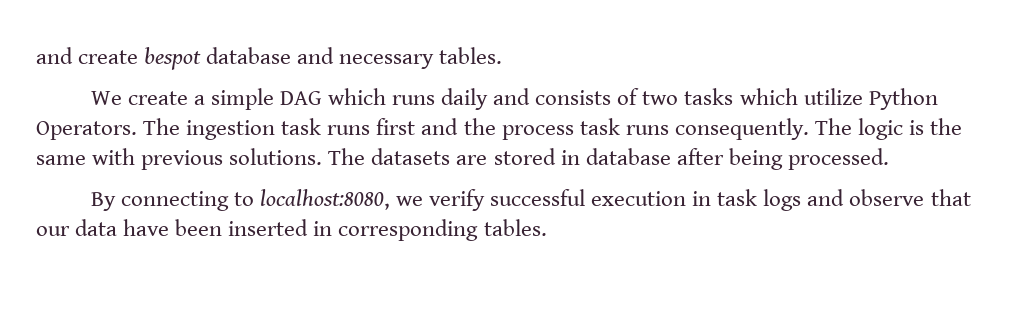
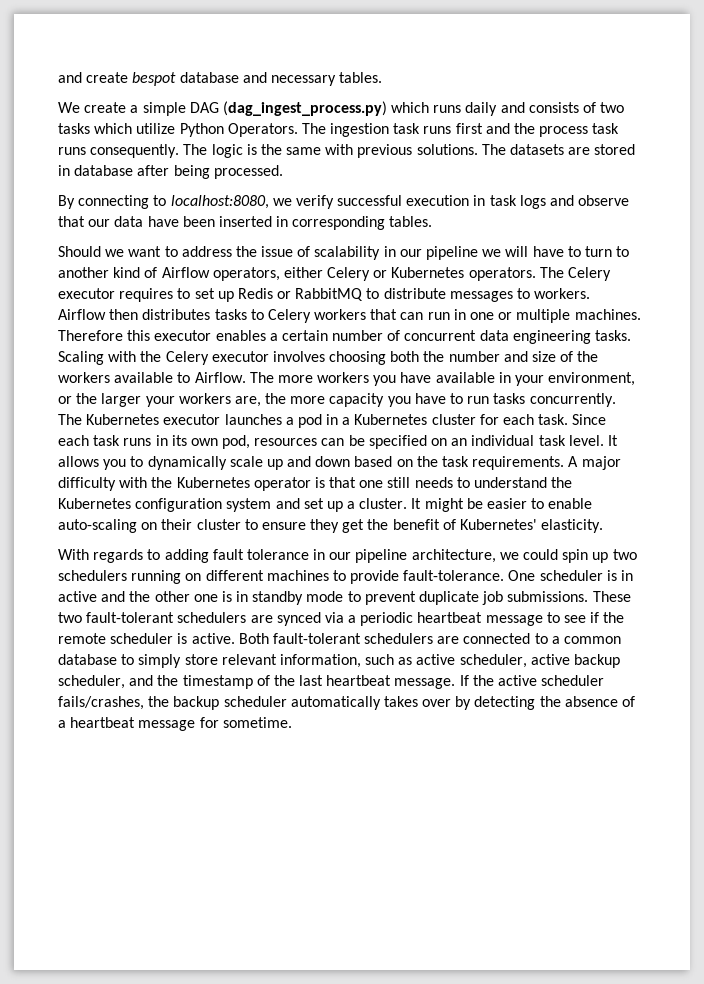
(322, 98) none -> [222,101,387,116] (dag_ingest_process.py)
(547, 227) none -> [58,246,630,260] [58,267,612,281] [58,288,591,302] [58,309,641,323] [58,330,632,344] [58,351,599,365] [58,372,636,386] [58,393,616,407] [58,414,607,428] [58,435,618,449] [58,456,621,470] [58,477,573,491] [58,498,593,512] [58,519,604,533] [58,549,637,563] [58,570,634,584] [58,591,631,605] [58,612,625,626] [58,633,622,644] [58,654,621,668] [58,675,605,689] [58,696,636,710] [58,717,292,731] // Should we want to address the issue of scalability in our pipeline we will have to turn to another kind of Airflow operators, either Celery or Kubernetes operators. The Celery executor requires to set up Redis or RabbitMQ to distribute messages to workers. Airflow then distributes tasks to Celery workers that can run in one or multiple machines. Therefore this executor enables a certain number of concurrent data engineering tasks. Scaling with the Celery executor involves choosing both the number and size of the workers available to Airflow. The more workers you have available in your environment, or the larger your workers are, the more capacity you have to run tasks concurrently. The Kubernetes executor launches a pod in a Kubernetes cluster for each task. Since each task runs in its own pod, resources can be specified on an individual task level. It allows you to dynamically scale up and down based on the task requirements. A major difficulty with the Kubernetes operator is that one still needs to understand the Kubernetes configuration system and set up a cluster. It might be easier to enable auto-scaling on their cluster to ensure they get the benefit of Kubernetes' elasticity. // With regards to adding fault tolerance in our pipeline architecture, we could spin up two schedulers running on different machines to provide fault-tolerance. One scheduler is in active and the other one is in standby mode to prevent duplicate job submissions. These two fault-tolerant schedulers are synced via a periodic heartbeat message to see if the remote scheduler is active. Both fault-tolerant schedulers are connected to a common database to simply store relevant information, such as active scheduler, active backup scheduler, and the timestamp of the last heartbeat message. If the active scheduler fails/crashes, the backup scheduler automatically takes over by detecting the absence of a heartbeat message for sometime.

